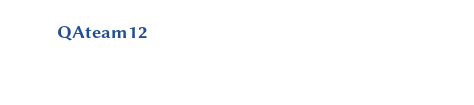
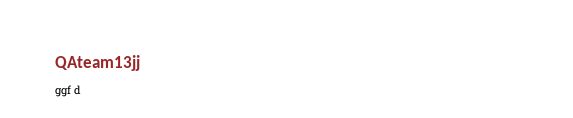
[57,26,148,41] QAteam12 -> [55,55,140,71] [55,85,81,97] QAteam13jj // ggf d

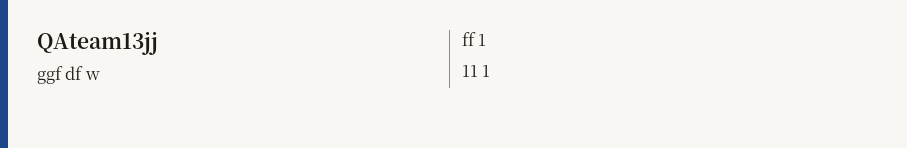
[74,85,81,95] d -> [65,66,100,80] [462,32,487,46] [462,65,491,77] df w // ff 1 // 11 1

